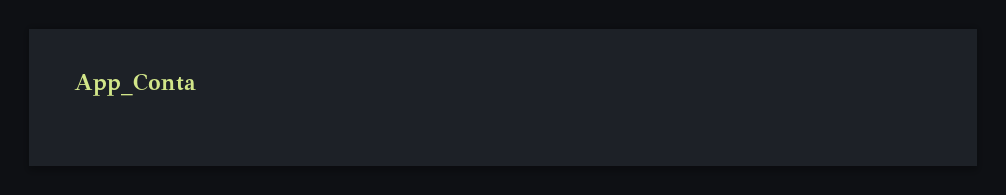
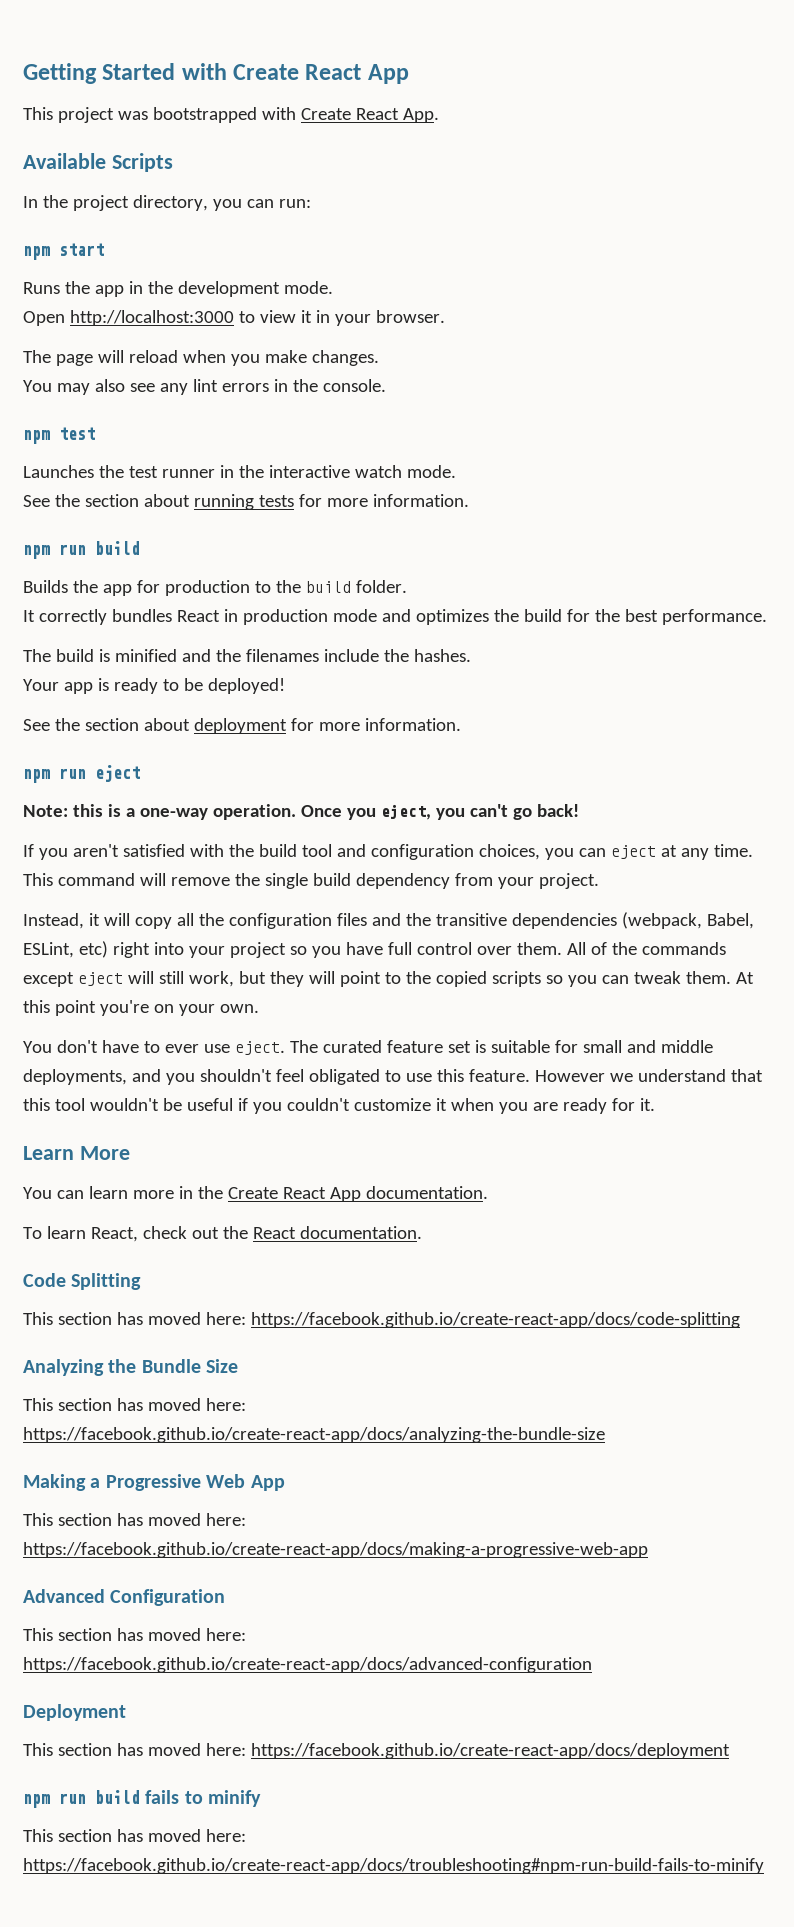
[74,73,196,96] App_Conta -> [23,63,409,84] [23,107,439,123] [23,153,173,172] [23,195,311,211] [23,243,104,260] [23,281,333,297] [23,310,445,326] [23,350,379,366] [23,379,386,395] [23,427,95,444] [23,465,456,478] [23,494,469,510] [23,541,140,559] [23,580,407,596] [23,609,767,625] [23,649,471,662] [23,678,285,694] [23,718,461,734] [23,765,140,783] [23,804,579,820] [23,844,753,860] [23,873,599,889] [23,912,754,929] [23,941,726,958] [23,971,754,987] [23,1000,259,1016] [23,1040,713,1055] [23,1069,763,1085] [23,1098,655,1114] [23,1146,130,1160] [23,1186,488,1202] [23,1226,422,1242] [23,1273,142,1290] [23,1312,740,1328] [23,1359,239,1376] [23,1398,246,1411] [23,1427,605,1443] [23,1474,285,1491] [23,1513,246,1526] [23,1542,648,1558] [23,1589,226,1606] [23,1628,246,1641] [23,1657,592,1673] [23,1704,126,1721] [23,1743,730,1759] [23,1790,262,1808] [23,1829,246,1842] [23,1858,764,1874] Getting Started with Create React App // This project was bootstrapped with Create React App. // Available Scripts // In the project directory, you can run: // npm start // Runs the app in the development mode. // Open http://localhost:3000 to view it in your browser. // The page will reload when you make changes. // You may also see any lint errors in the console. // npm test // Launches the test runner in the interactive watch mode. // See the section about running tests for more information. // npm run build // Builds the app for production to the build folder. // It correctly bundles React in production mode and optimizes the build for the best performance. // The build is minified and the filenames include the hashes. // Your app is ready to be deployed! // See the section about deployment for more information. // npm run eject // Note: this is a one-way operation. Once you eject, you can't go back! // If you aren't satisfied with the build tool and configuration choices, you can eject at any time. This command will remove the single build dependency from your project. // Instead, it will copy all the configuration files and the transitive dependencies (webpack, Babel, ESLint, etc) right into your project so you have full control over them. All of the commands except eject will still work, but they will point to the copied scripts so you can tweak them. At this point you're on your own. // You don't have to ever use eject. The curated feature set is suitable for small and middle deployments, and you shouldn't feel obligated to use this feature. However we understand that this tool wouldn't be useful if you couldn't customize it when you are ready for it. // Learn More // You can learn more in the Create React App documentation. // To learn React, check out the React documentation. // Code Splitting // This section has moved here: https://facebook.github.io/create-react-app/docs/code-splitting // Analyzing the Bundle Size // This section has moved here: https://facebook.github.io/create-react-app/docs/analyzing-the-bundle-size // Making a Progressive Web App // This section has moved here: https://facebook.github.io/create-react-app/docs/making-a-progressive-web-app // Advanced Configuration // This section has moved here: https://facebook.github.io/create-react-app/docs/advanced-configuration // Deployment // This section has moved here: https://facebook.github.io/create-react-app/docs/deployment // npm run build fails to minify // This section has moved here: https://facebook.github.io/create-react-app/docs/troubleshooting#npm-run-build-fails-to-minify

